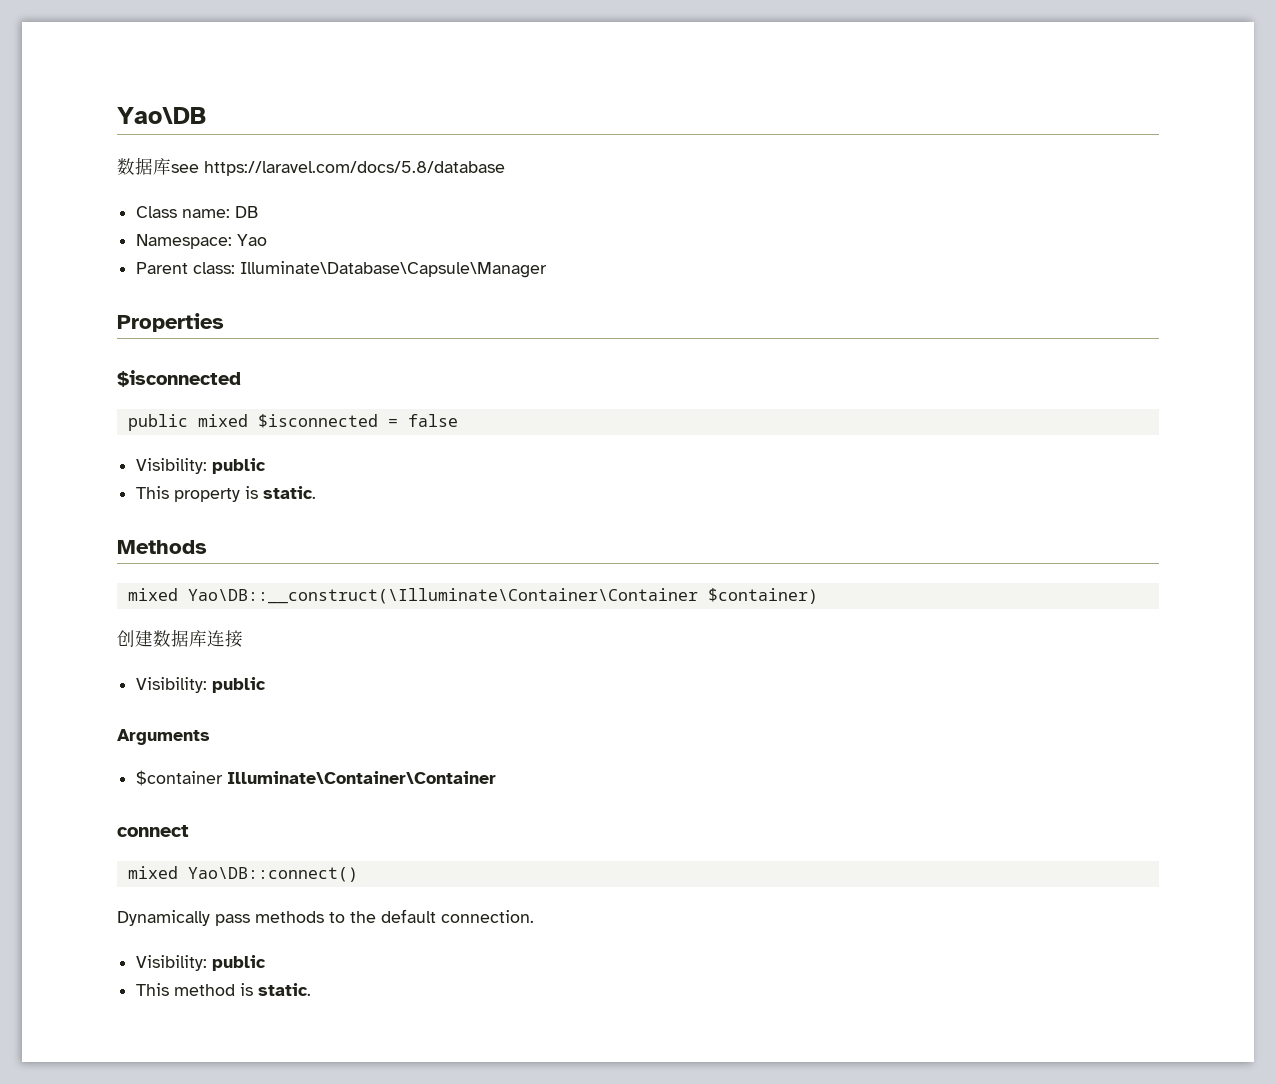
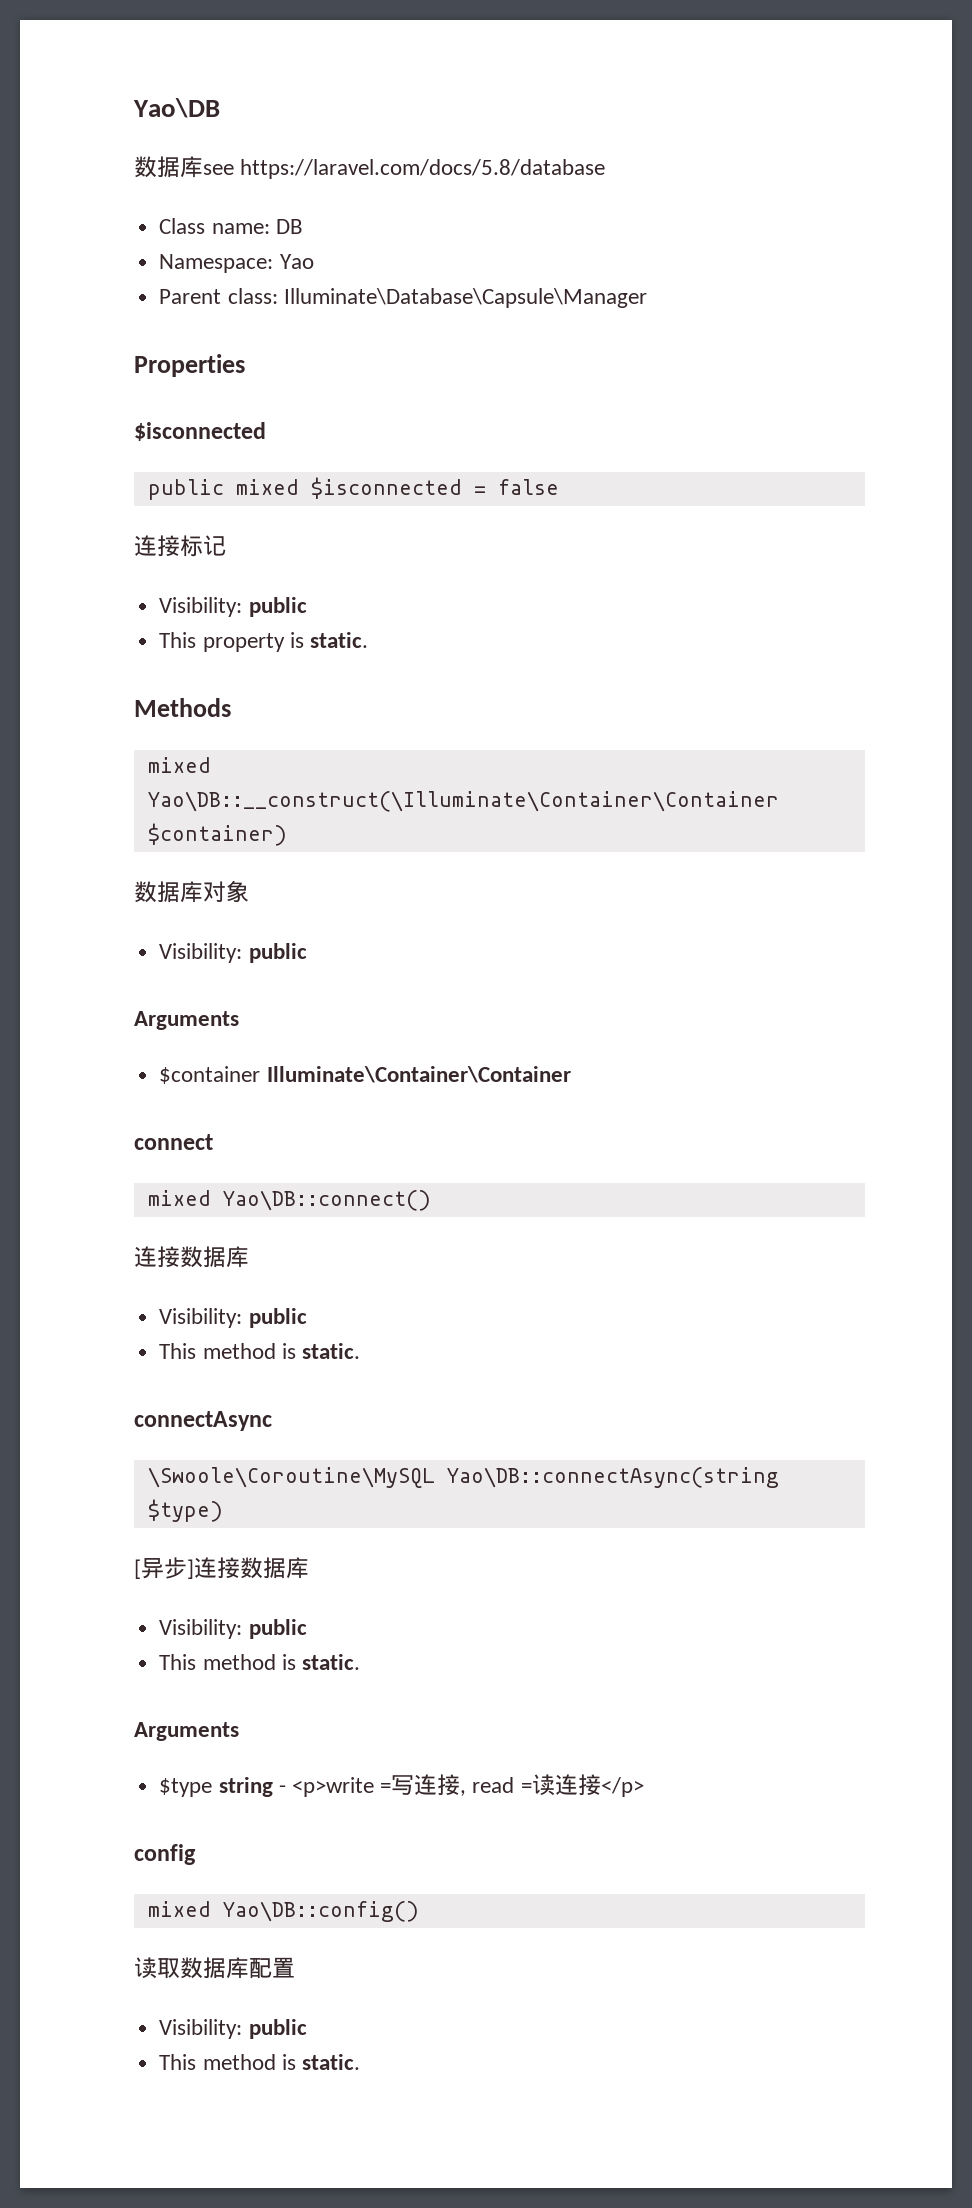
(458, 420) none -> [134,535,226,557] // 连接标记
[117,629,243,648] 创建数据库连接 -> [134,880,249,903] 数据库对象
[117,909,534,926] [136,955,267,971] [136,983,312,996] Dynamically pass methods to the default connection. // Visibility: public // This method is static. -> [134,1246,249,1268] [159,1308,307,1328] [159,1343,360,1359] [134,1411,272,1431] [147,1467,779,1488] [147,1499,223,1522] [134,1557,309,1579] [159,1619,307,1639] [159,1654,360,1670] [134,1722,239,1741] [159,1774,644,1797] [134,1844,196,1865] [147,1901,419,1922] [134,1957,295,1979] [159,2019,307,2039] [159,2054,360,2070] 连接数据库 // Visibility: public // This method is static. // connectAsync // \Swoole\Coroutine\MySQL Yao\DB::connectAsync(string $type) // [异步]连接数据库 // Visibility: public // This method is static. // Arguments // $type string - <p>write =写连接, read =读连接</p> // config // mixed Yao\DB::config() // 读取数据库配置 // Visibility: public // This method is static.

